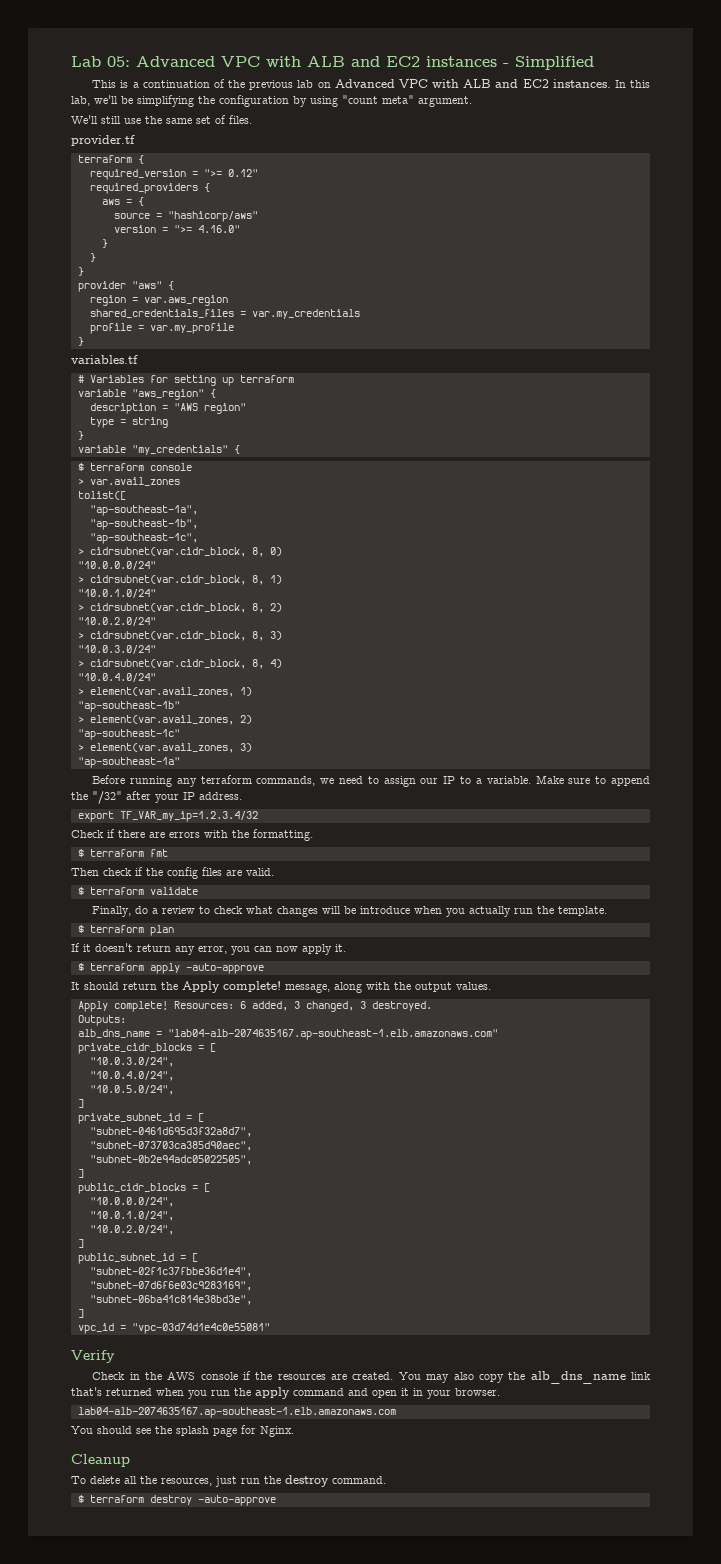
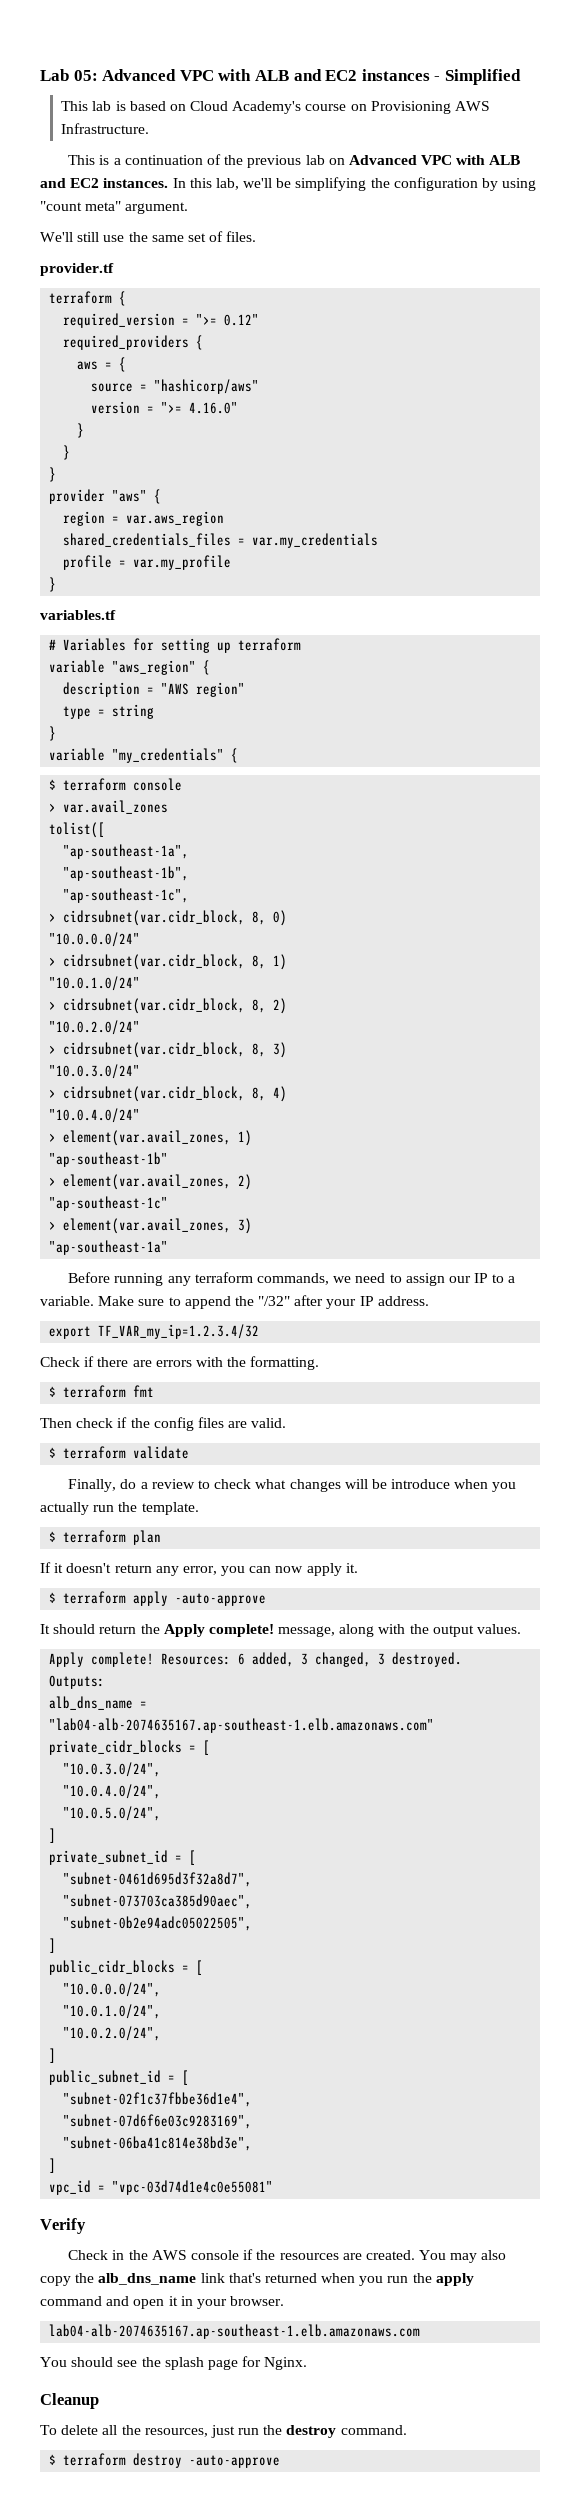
(594, 63) none -> [61,101,491,114] [61,123,150,134] // This lab is based on Cloud Academy's course on Provisioning AWS Infrastructure.

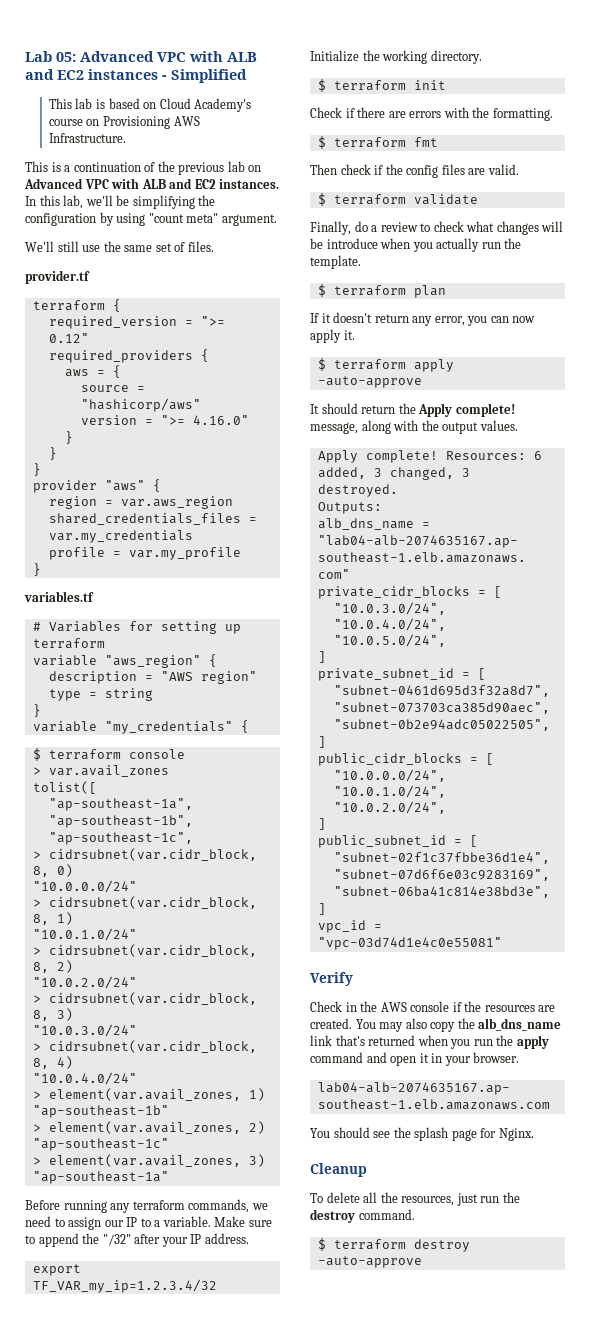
(260, 1331) none -> [310,50,482,64] [317,79,446,92] // Initialize the working directory. // $ terraform init

